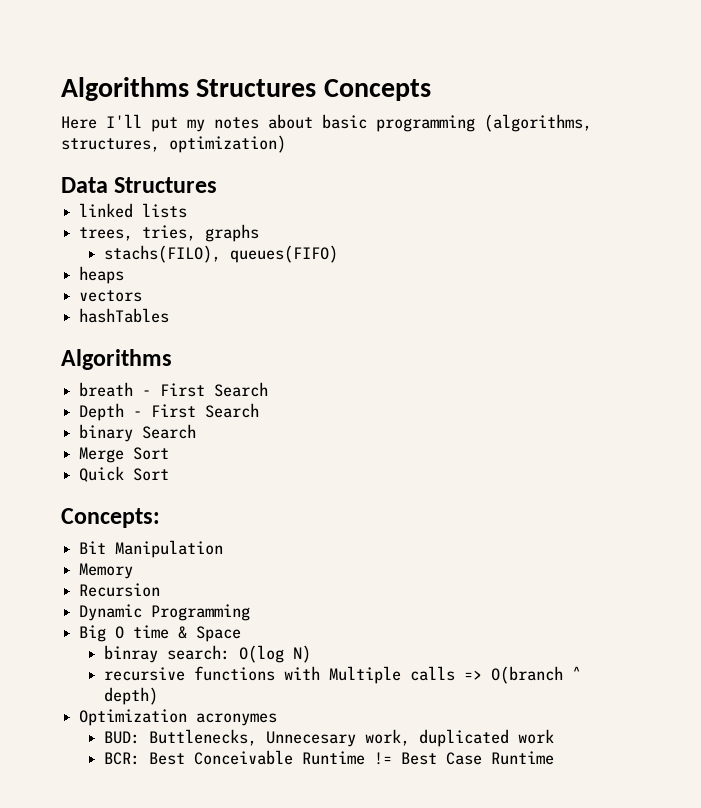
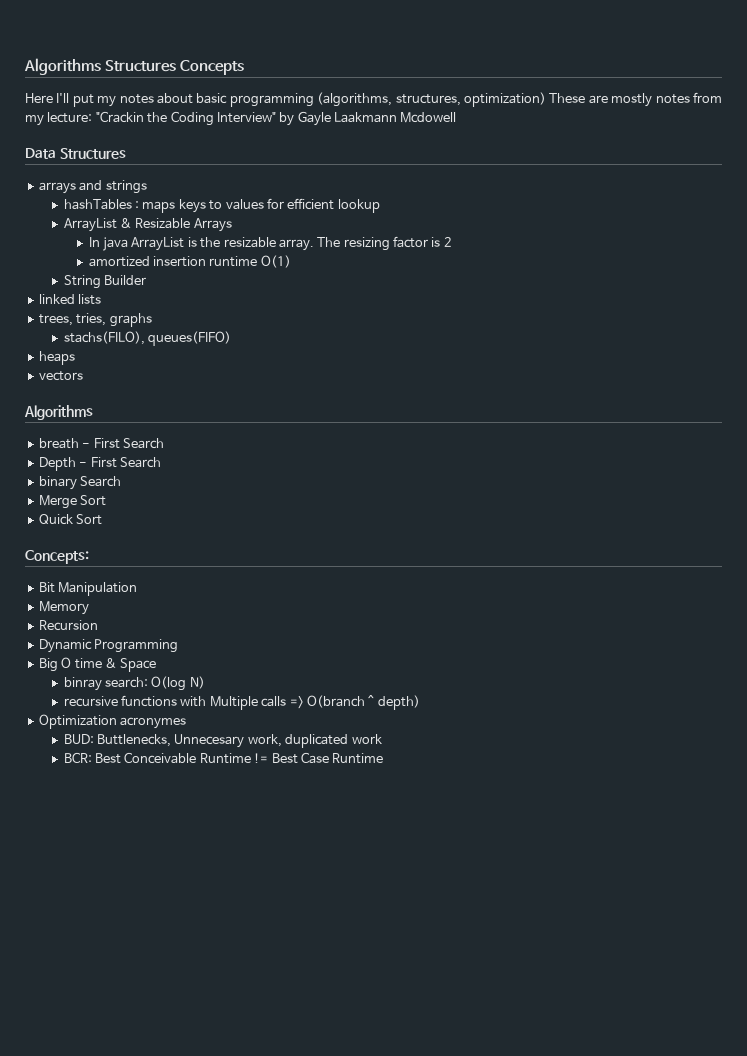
[61,177,218,193] // Data Structures -> [549,92,722,107] [25,111,457,126] [25,148,126,159] [38,180,147,194] [63,198,380,213] [63,218,232,232] [88,236,452,251] [88,255,291,268] [63,275,147,289] These are mostly notes from my lecture: "Crackin the Coding Interview" by Gayle Laakmann Mcdowell // Data Structures // arrays and strings // hashTables : maps keys to values for efficient lookup // ArrayList & Resizable Arrays // In java ArrayList is the resizable array. The resizing factor is 2 // amortized insertion runtime O(1) // String Builder
[79,308,170,323] // hashTables -> (83, 376) none

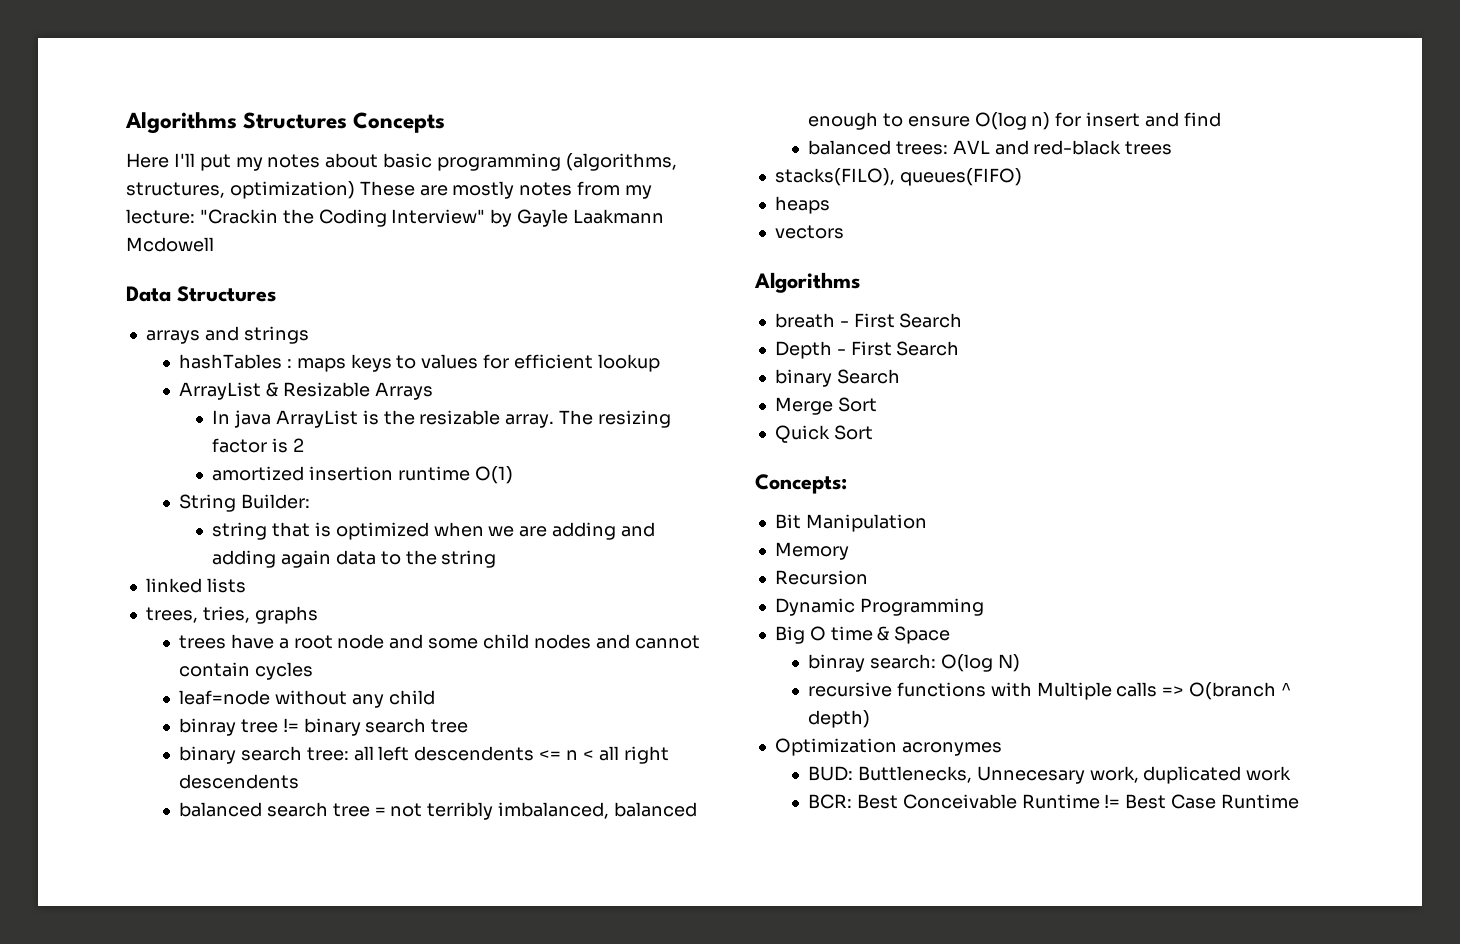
[104,275,147,285] Builder -> [240,494,310,509] [212,522,656,540] [212,550,497,568] Builder: // string that is optimized when we are adding and adding again data to the string
[63,331,145,345] stachs(FILO), -> [178,634,700,649] [178,662,313,680] [178,690,435,708] [178,718,469,736] [178,746,669,764] [178,774,299,789] [178,802,697,820] [807,112,1221,130] [807,140,1173,155] [774,168,895,186] trees have a root node and some child nodes and cannot contain cycles // leaf=node without any child // binray tree != binary search tree // binary search tree: all left descendents <= n < all right descendents // balanced search tree = not terribly imbalanced, balanced enough to ensure O(log n) for insert and find // balanced trees: AVL and red-black trees // stacks(FILO),

